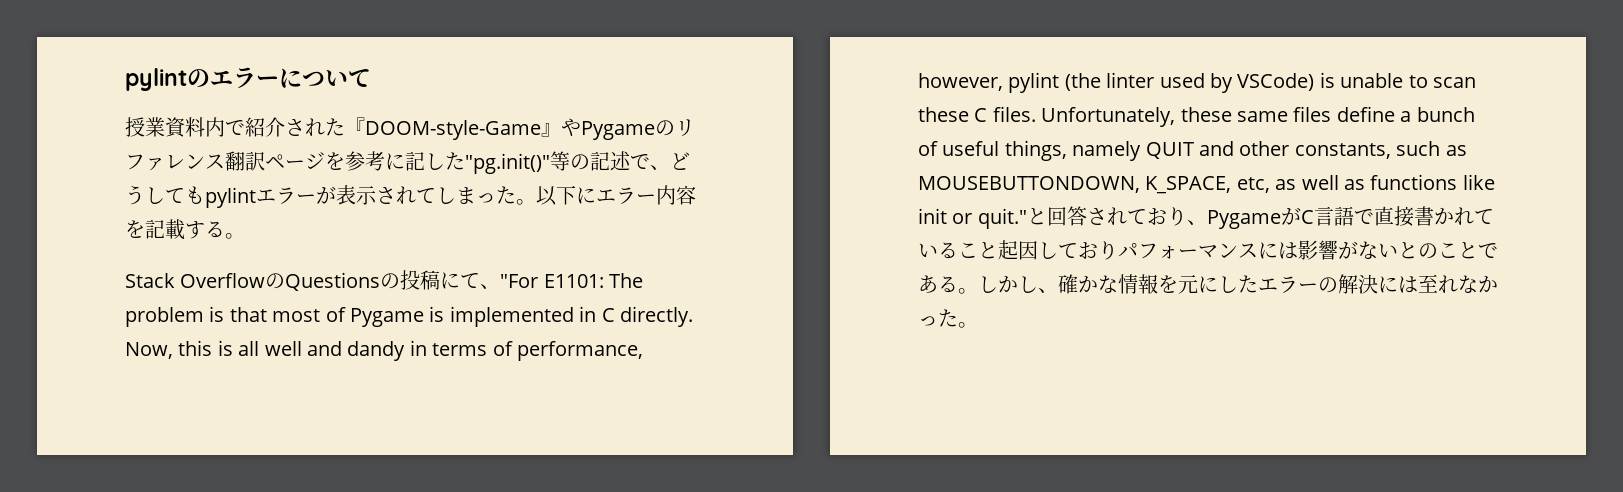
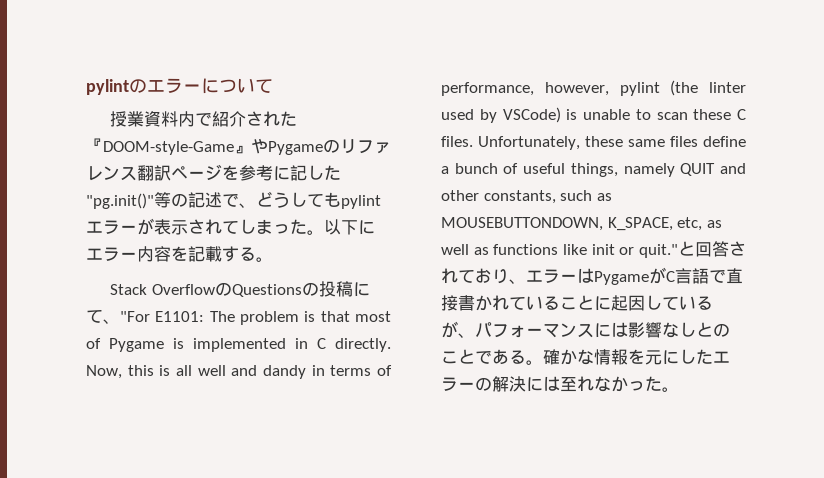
(1207, 222) none -> [526,268,594,283] エラーは
(998, 250) none -> [594,296,611,311] に
[1078,241,1118,260] おり -> [679,296,713,310] [441,321,475,338] いるが、
[1338,241,1398,259] がない -> [662,322,696,338] なし
[978,275,1058,293] しかし、 -> (543, 362) none

